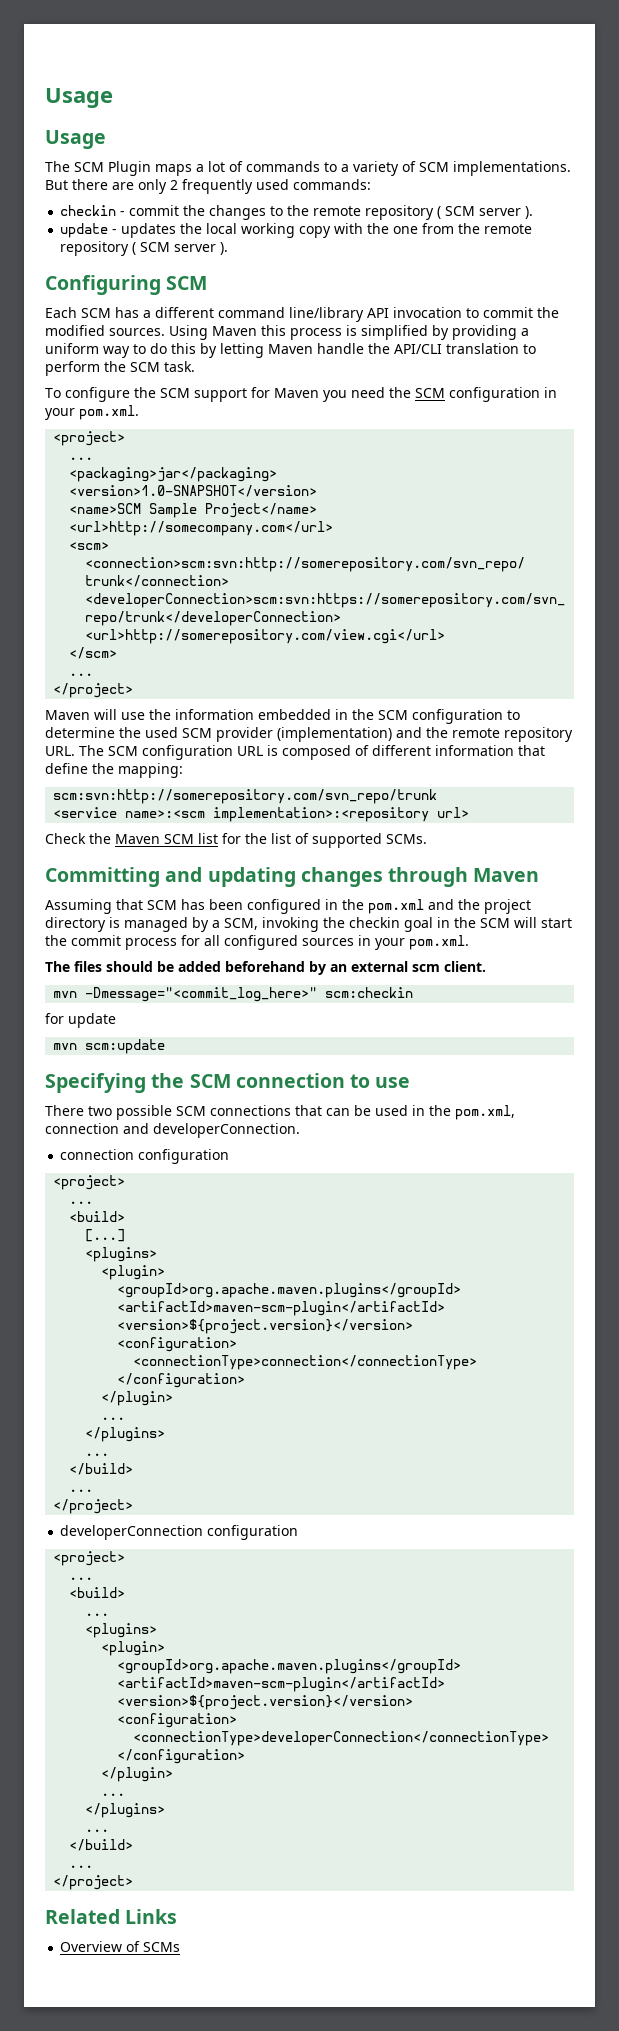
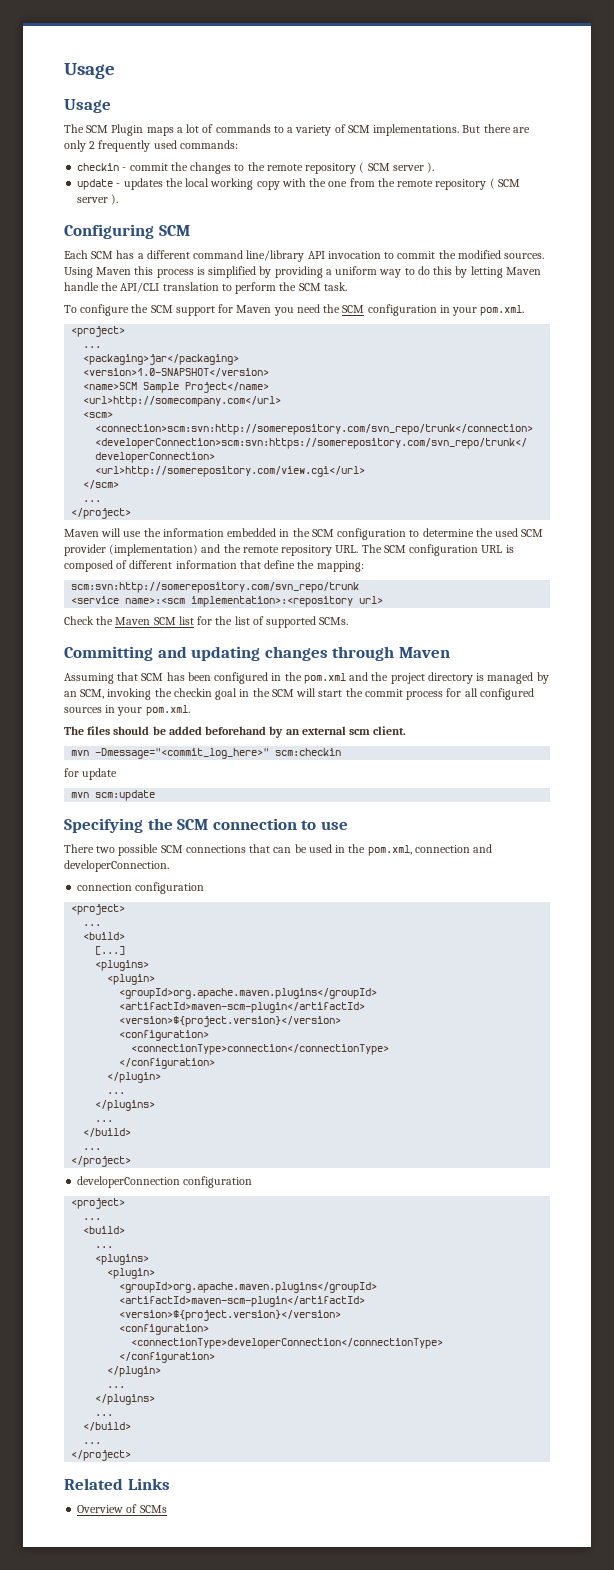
[212,920,220,928] a -> [64,691,77,697] an

